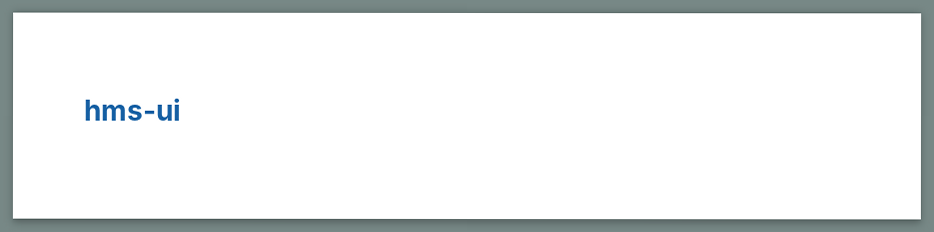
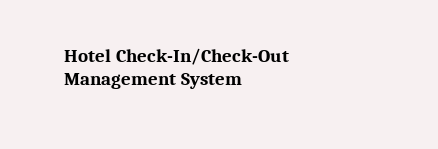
[83,97,182,121] hms-ui -> [64,48,289,65] [64,73,242,89] Hotel Check-In/Check-Out Management System

